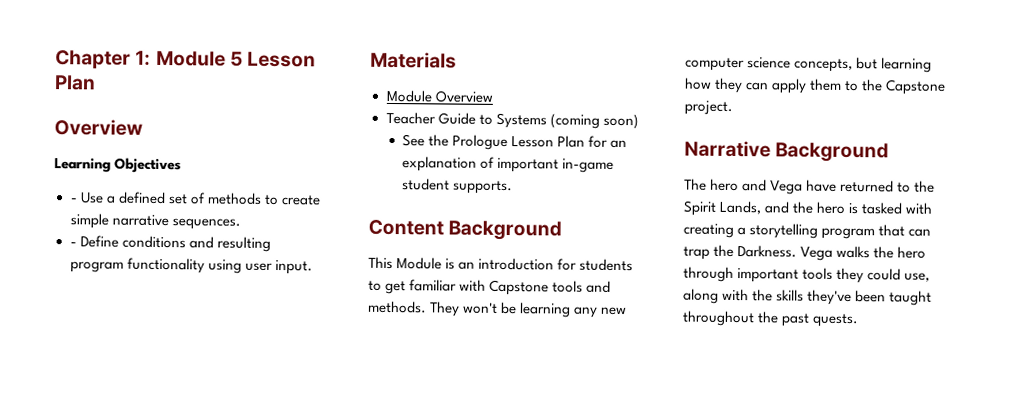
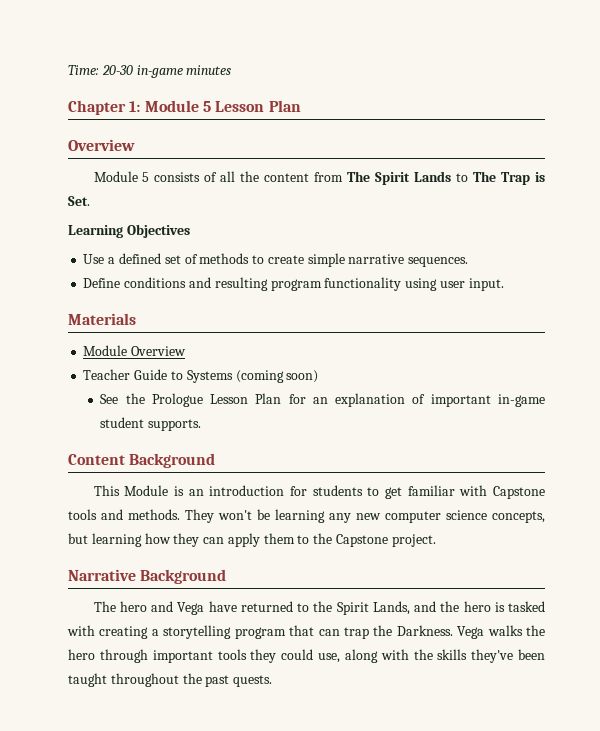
(55, 59) none -> [68,65,232,78] Time: 20-30 in-game minutes //
(143, 127) none -> [93,171,545,185] [68,196,90,206] // Module 5 consists of all the content from The Spirit Lands to The Trap is Set.
[69,198,78,203] - -> (190, 231) none
[69,242,77,247] - -> (469, 262) none

